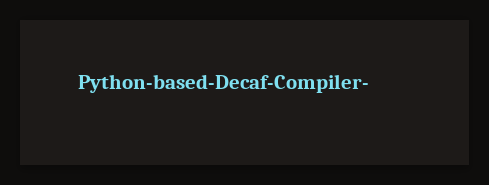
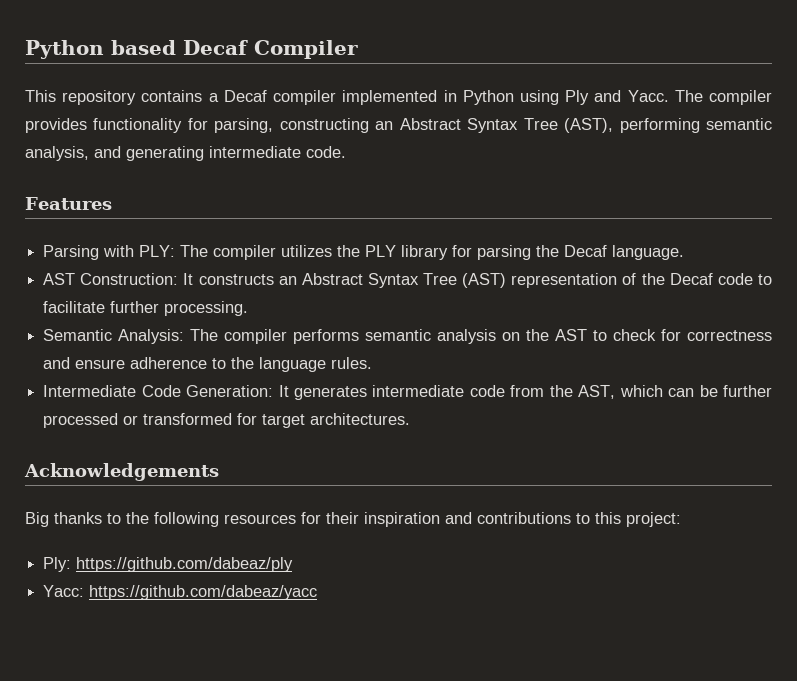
[78,74,369,93] Python-based-Decaf-Compiler- -> [25,40,358,59] [25,90,772,105] [25,118,773,133] [25,146,346,161] [25,197,112,210] [43,245,685,260] [43,273,773,288] [43,301,249,316] [43,329,773,344] [43,357,373,372] [43,385,773,400] [43,413,411,428] [24,463,219,481] [25,512,681,527] [43,557,294,572] [43,585,318,600] Python based Decaf Compiler // This repository contains a Decaf compiler implemented in Python using Ply and Yacc. The compiler provides functionality for parsing, constructing an Abstract Syntax Tree (AST), performing semantic analysis, and generating intermediate code. // Features // Parsing with PLY: The compiler utilizes the PLY library for parsing the Decaf language. // AST Construction: It constructs an Abstract Syntax Tree (AST) representation of the Decaf code to facilitate further processing. // Semantic Analysis: The compiler performs semantic analysis on the AST to check for correctness and ensure adherence to the language rules. // Intermediate Code Generation: It generates intermediate code from the AST, which can be further processed or transformed for target architectures. // Acknowledgements // Big thanks to the following resources for their inspiration and contributions to this project: // Ply: https://github.com/dabeaz/ply // Yacc: https://github.com/dabeaz/yacc

